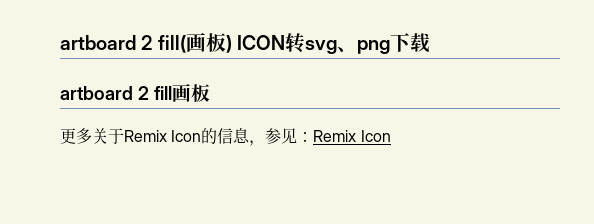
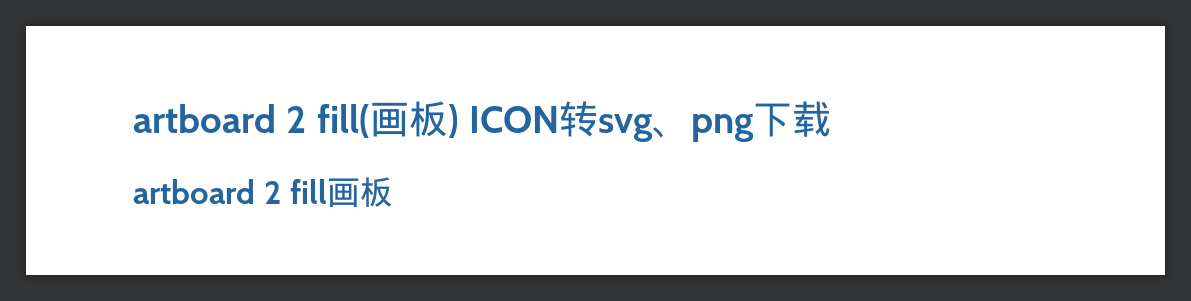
[60,128,391,146] // 更多关于Remix Icon的信息，参见：Remix Icon -> (393, 192) none

